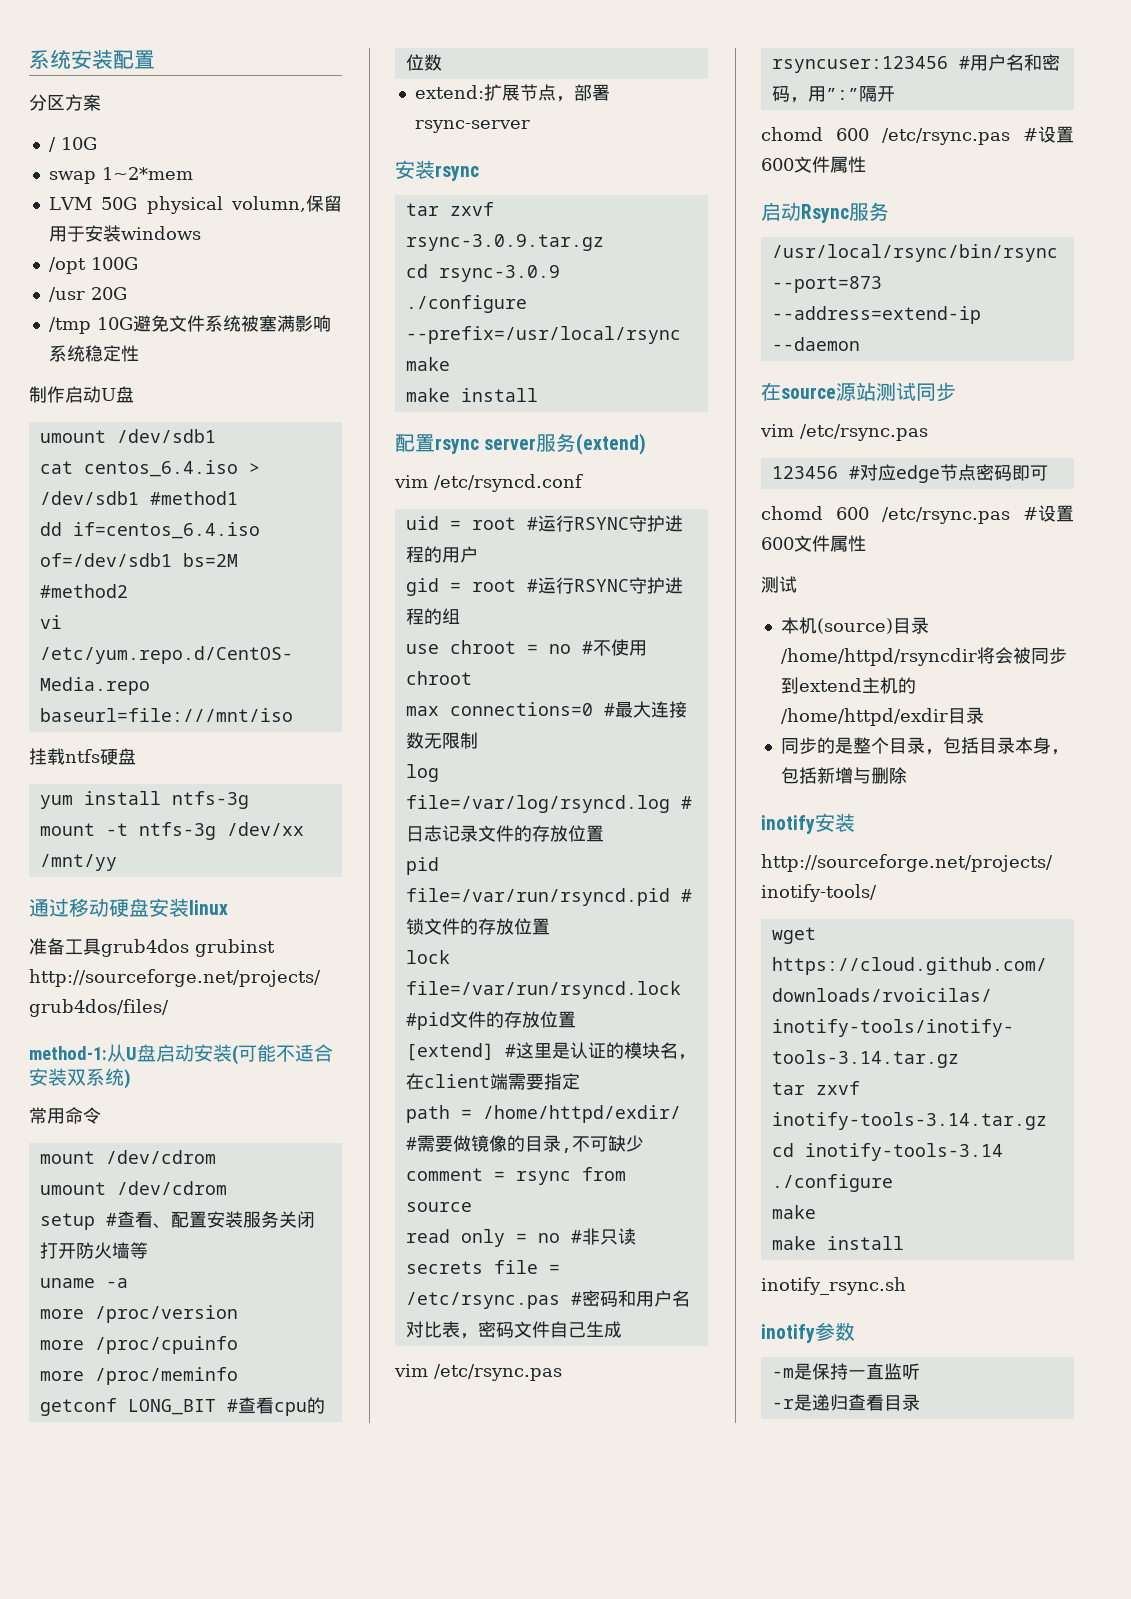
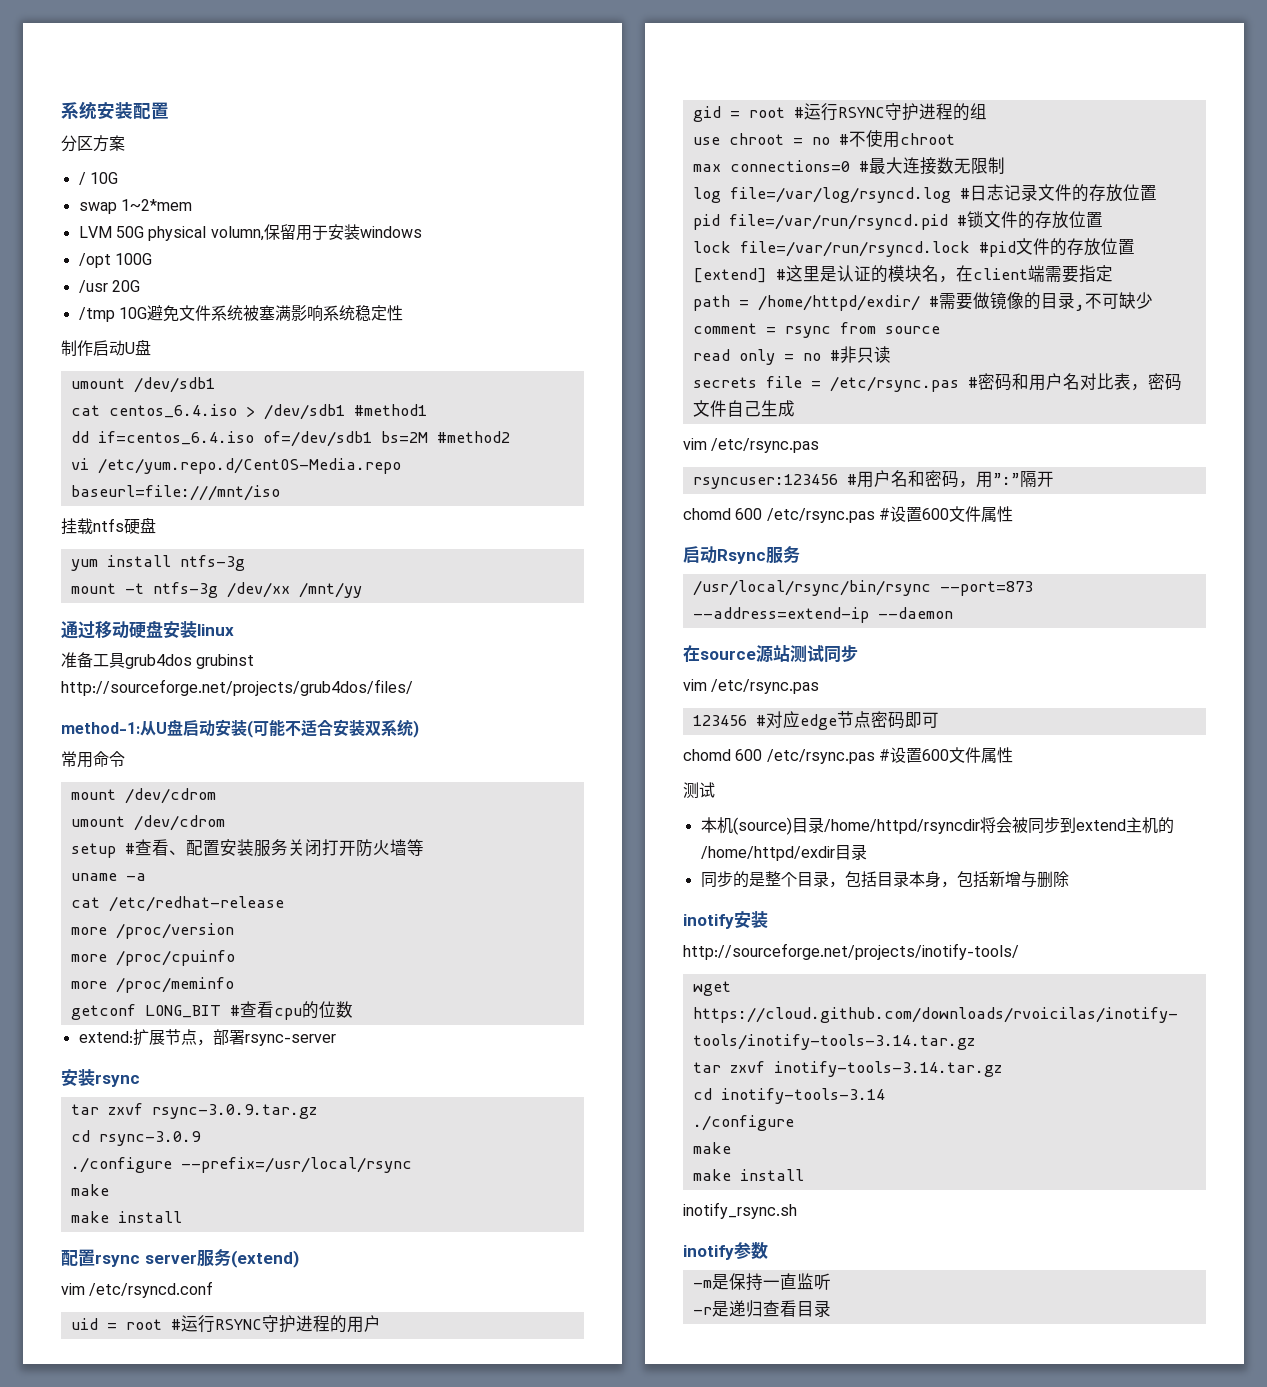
(128, 1283) none -> [70,896,284,912] // cat /etc/redhat-release

